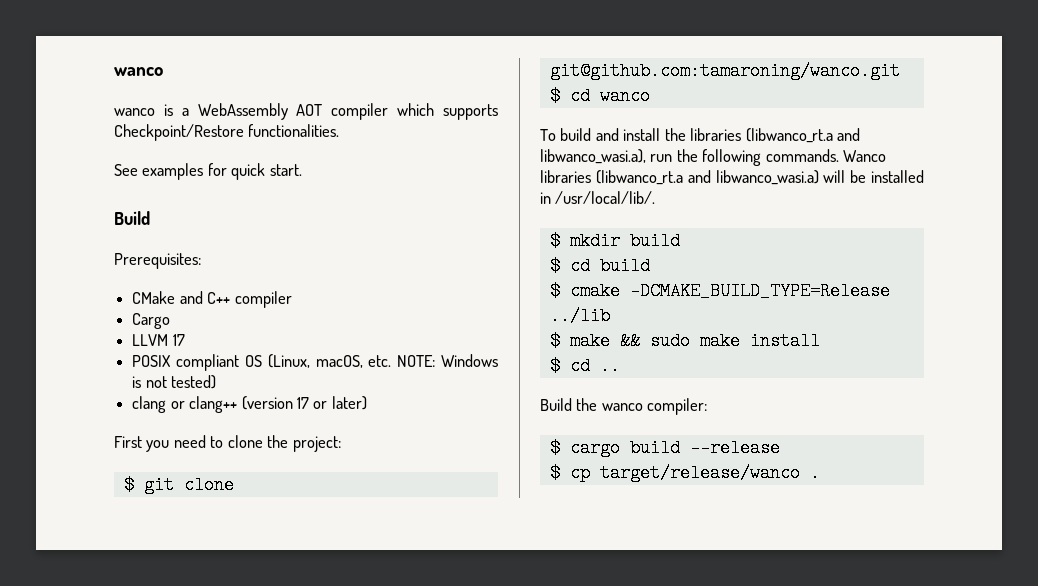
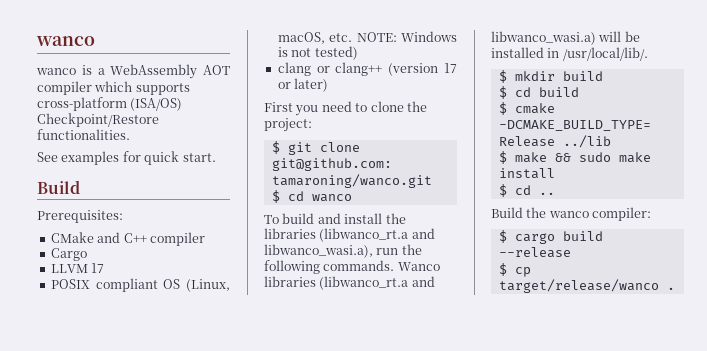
(498, 112) none -> [37,97,183,111] cross-platform (ISA/OS)

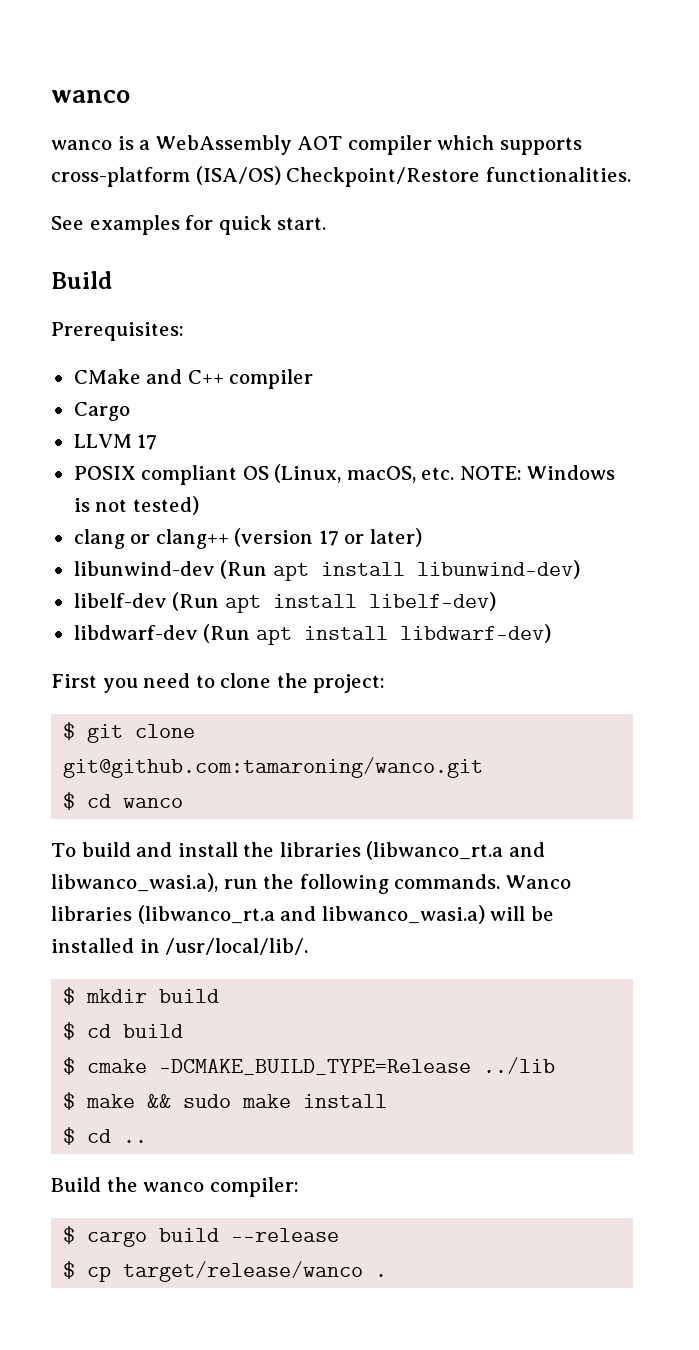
(329, 85) none -> [73,560,580,581] [73,592,496,613] [73,624,551,645] // libunwind-dev (Run apt install libunwind-dev) // libelf-dev (Run apt install libelf-dev) // libdwarf-dev (Run apt install libdwarf-dev)

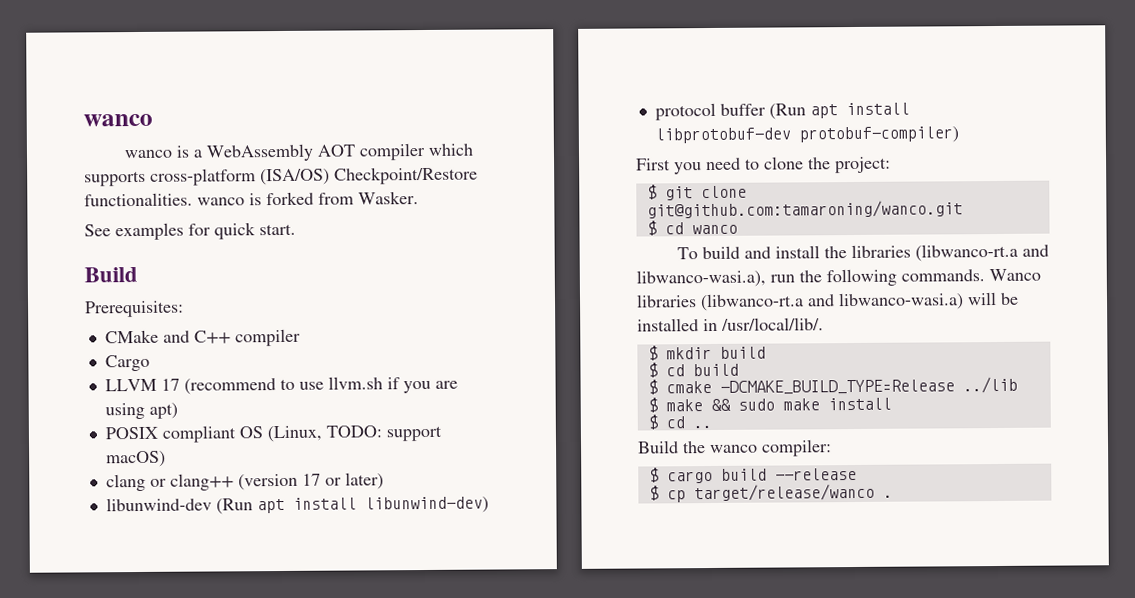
(631, 174) none -> [197,191,419,206] wanco is forked from Wasker.
[73,464,616,485] [73,496,199,515] // POSIX compliant OS (Linux, macOS, etc. NOTE: Windows is not tested) -> [183,376,458,395] [104,402,178,420] [104,425,442,443] [105,450,166,468] (recommend to use llvm.sh if you are using apt) // POSIX compliant OS (Linux, TODO: support macOS)
[73,592,496,613] [73,624,551,645] libelf-dev (Run apt install libelf-dev) // libdwarf-dev (Run apt install libdwarf-dev) -> [654,102,910,121] [654,126,959,144] protocol buffer (Run apt install libprotobuf-dev protobuf-compiler)
[366,841,545,860] [51,873,218,892] (libwanco_rt.a and libwanco_wasi.a), -> [914,243,1049,262] [636,269,766,288] (libwanco-rt.a and libwanco-wasi.a),
[137,905,485,924] (libwanco_rt.a and libwanco_wasi.a) -> [700,292,964,312] (libwanco-rt.a and libwanco-wasi.a)

